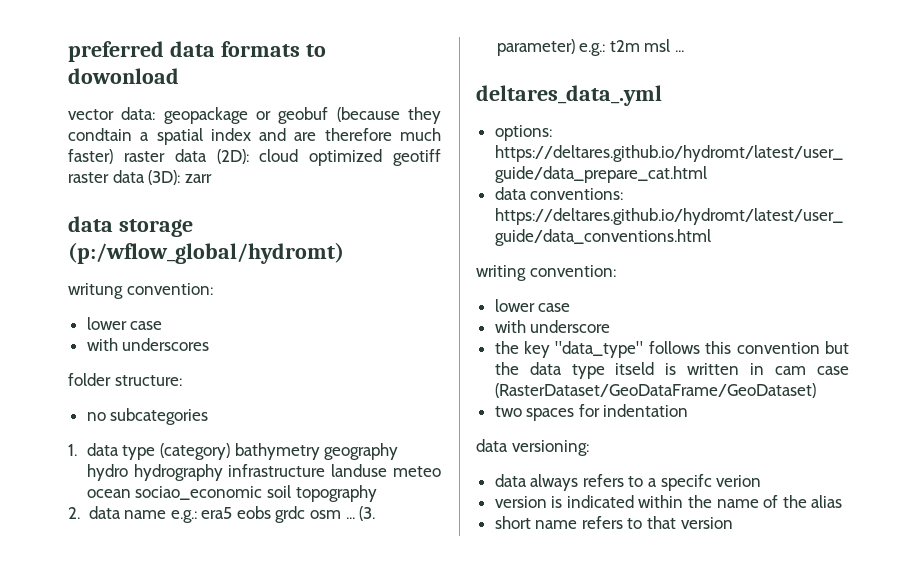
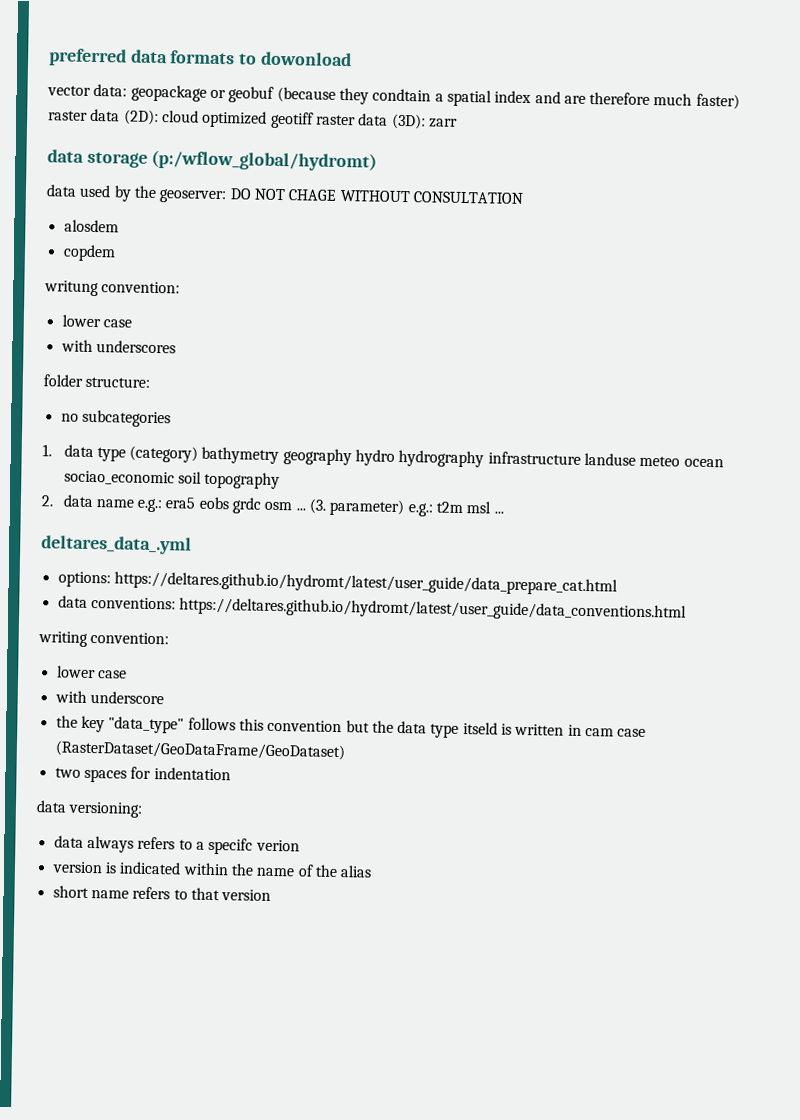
(344, 253) none -> [46,184,523,204] [63,219,119,233] [62,244,116,262] // data used by the geoserver: DO NOT CHAGE WITHOUT CONSULTATION // alosdem // copdem

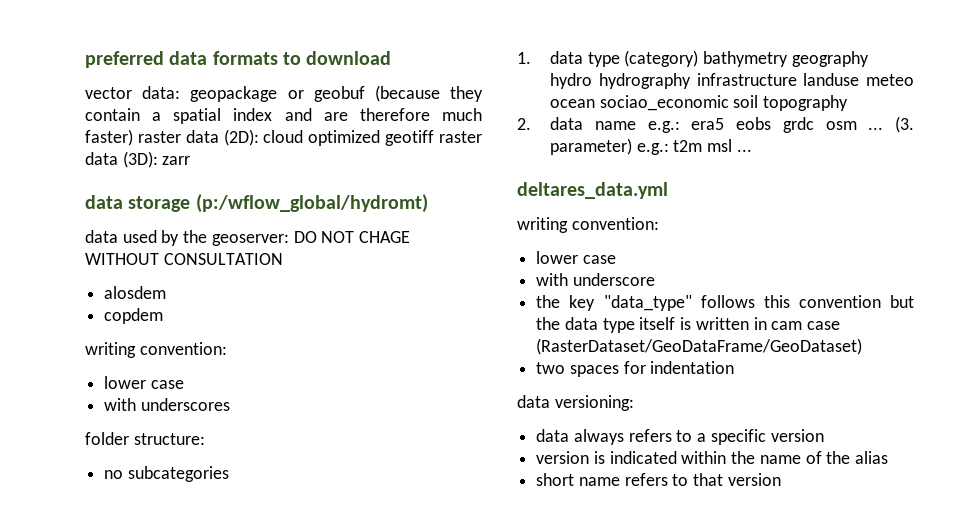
[260,51,352,67] dowonload -> [306,51,392,65] download
[372,88,432,102] condtain -> [85,108,140,121] contain
[44,280,99,297] writung -> [85,342,136,358] writing
[41,535,192,555] [57,571,618,596] [57,595,688,622] deltares_data_.yml // options: https://deltares.github.io/hydromt/latest/user_guide/data_prepare_cat.html // data conventions: https://deltares.github.io/hydromt/latest/user_guide/data_conventions.html -> [517,182,668,199] deltares_data.yml
[462,722,498,735] itseld -> [639,317,676,330] itself
[208,837,300,855] specifc verion -> [710,429,824,445] specific version

